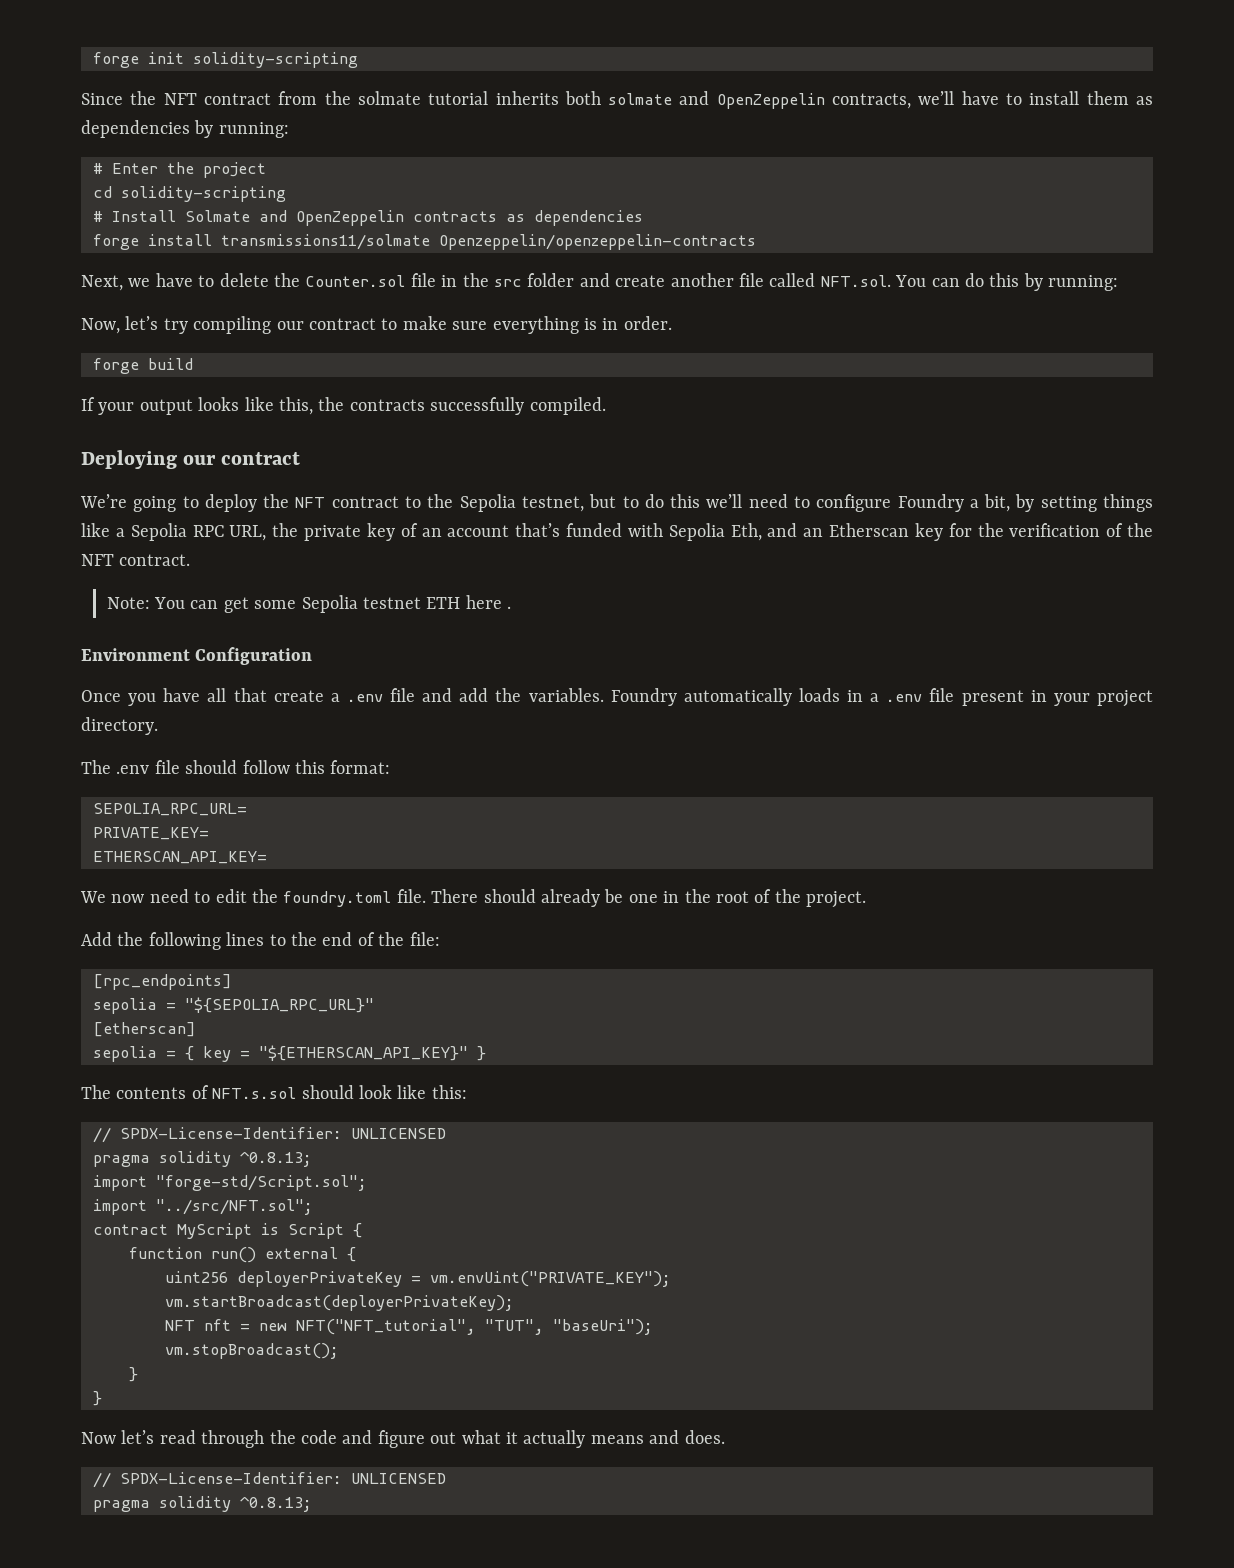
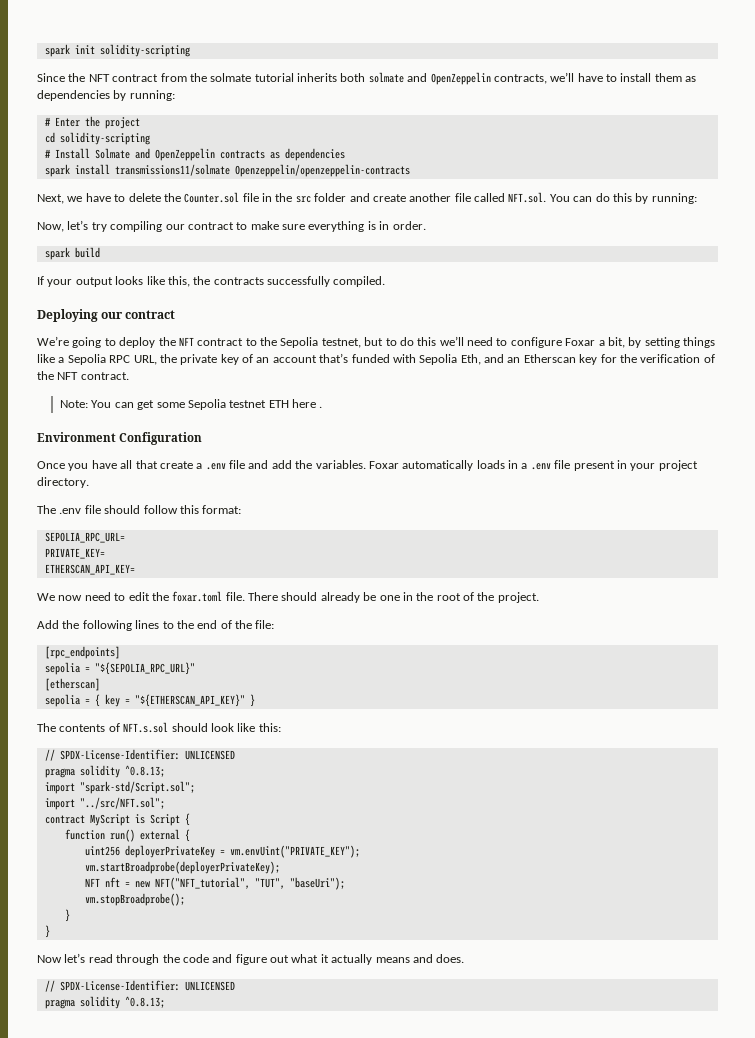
[93,52,139,68] forge -> [44,44,70,57] spark
[93,234,139,250] forge -> [44,164,70,177] spark
[93,358,139,374] forge -> [44,247,70,260] spark
[897,494,964,512] Foundry -> [565,338,596,346] Foxar
[610,688,677,706] Foundry -> [368,461,399,469] Foxar
[283,891,392,907] foundry.toml -> [172,591,223,602] foxar.toml
[156,1175,367,1191] "forge-std/Script.sol"; -> [79,781,195,794] "spark-std/Script.sol";
[165,1295,514,1311] vm.startBroadcast(deployerPrivateKey); -> [84,861,280,874] vm.startBroadprobe(deployerPrivateKey);
[165,1343,339,1359] vm.stopBroadcast(); -> [84,893,185,906] vm.stopBroadprobe();

